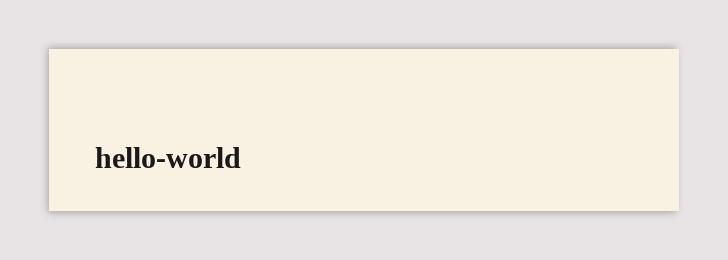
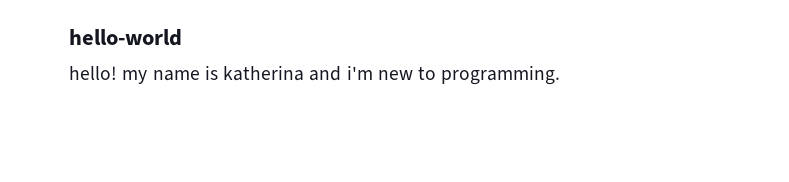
(241, 157) none -> [69,65,561,85] // hello! my name is katherina and i'm new to programming.

